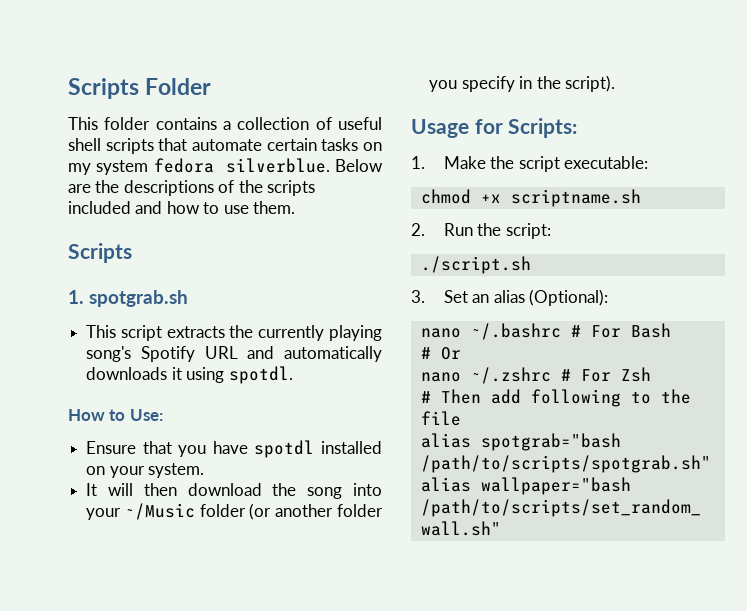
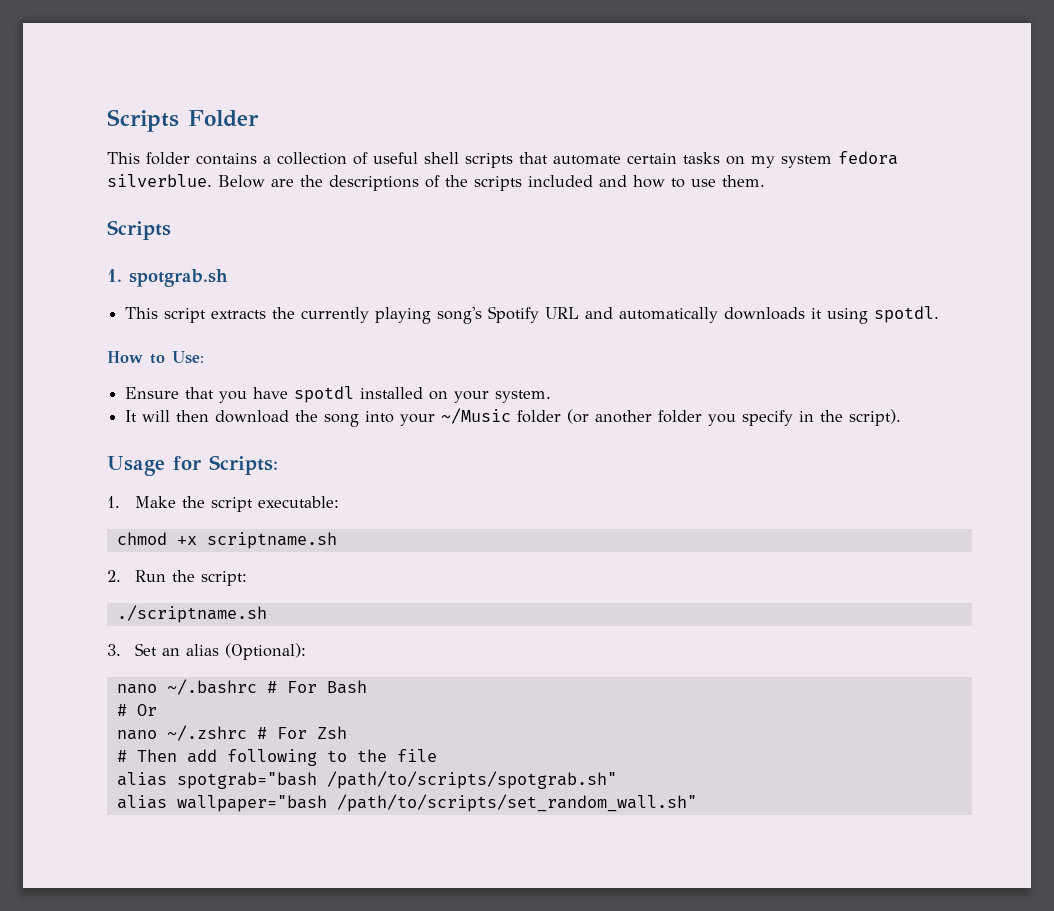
[420,256,531,274] ./script.sh -> [116,605,267,623] ./scriptname.sh

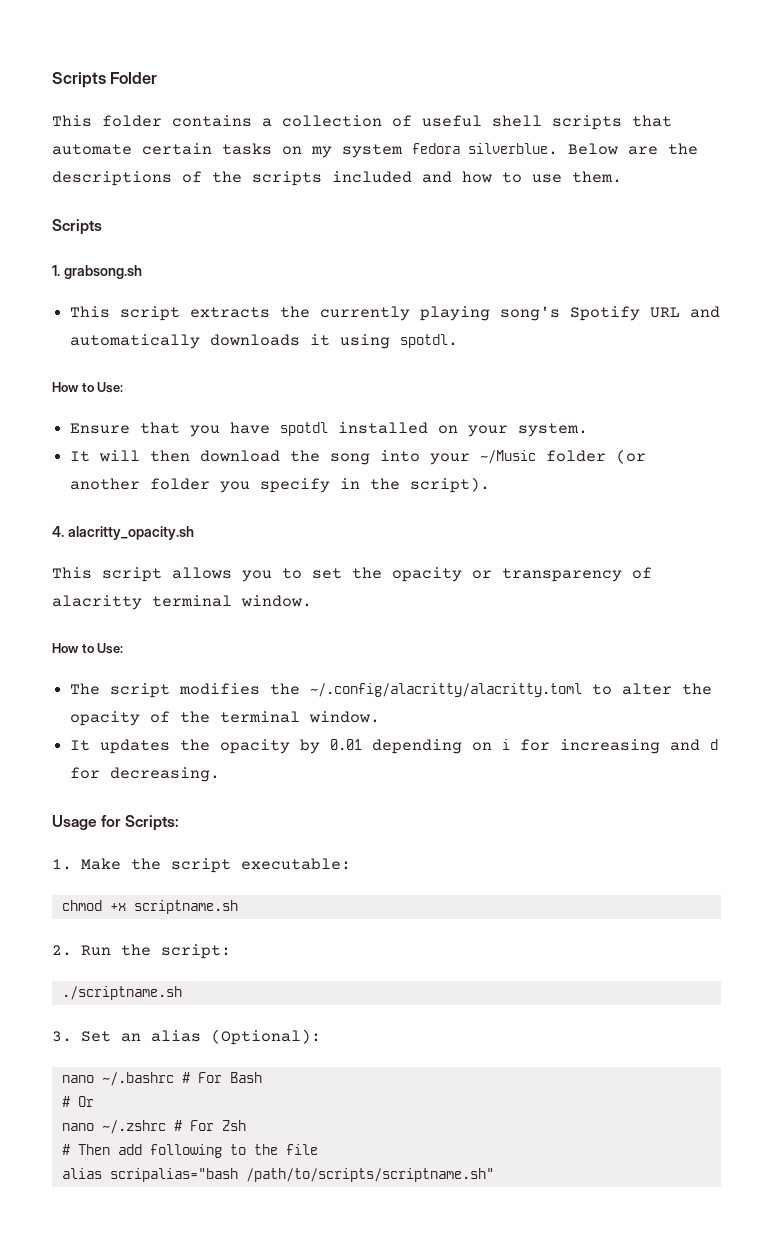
[129,269,228,287] spotgrab.sh -> [63,265,142,279] grabsong.sh
(902, 417) none -> [52,526,194,540] [52,567,652,582] [52,595,312,610] [52,643,124,654] [70,683,713,698] [70,711,381,726] [70,739,719,754] [70,767,221,782] // 4. alacritty_opacity.sh // This script allows you to set the opacity or transparency of alacritty terminal window. // How to Use: // The script modifies the ~/.config/alacritty/alacritty.toml to alter the opacity of the terminal window. // It updates the opacity by 0.01 depending on i for increasing and d for decreasing.
[176,771,617,789] [116,794,697,812] spotgrab="bash /path/to/scripts/spotgrab.sh" // alias wallpaper="bash /path/to/scripts/set_random_wall.sh" -> [109,1168,494,1182] scripalias="bash /path/to/scripts/scriptname.sh"

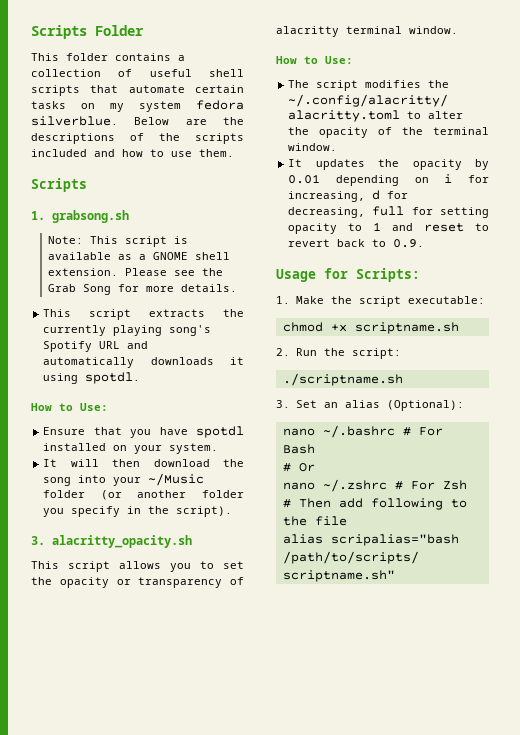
(142, 272) none -> [48,236,189,247] [48,252,231,260] [48,268,224,276] [48,284,238,295] // Note: This script is available as a GNOME shell extension. Please see the Grab Song for more details.
[52,526,64,537] 4. -> [31,536,45,545] 3.
[560,739,719,754] [70,767,221,782] increasing and d for decreasing. -> [288,190,409,202] [288,206,489,218] [288,222,489,234] [288,239,425,248] increasing, d for decreasing, full for setting opacity to 1 and reset to revert back to 0.9.

